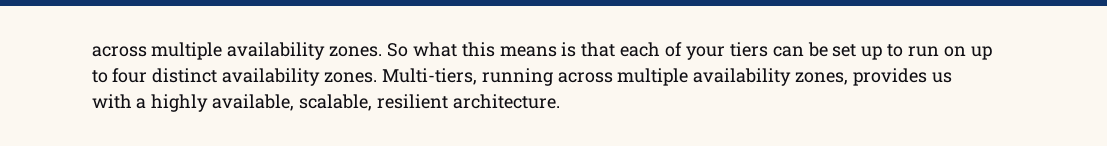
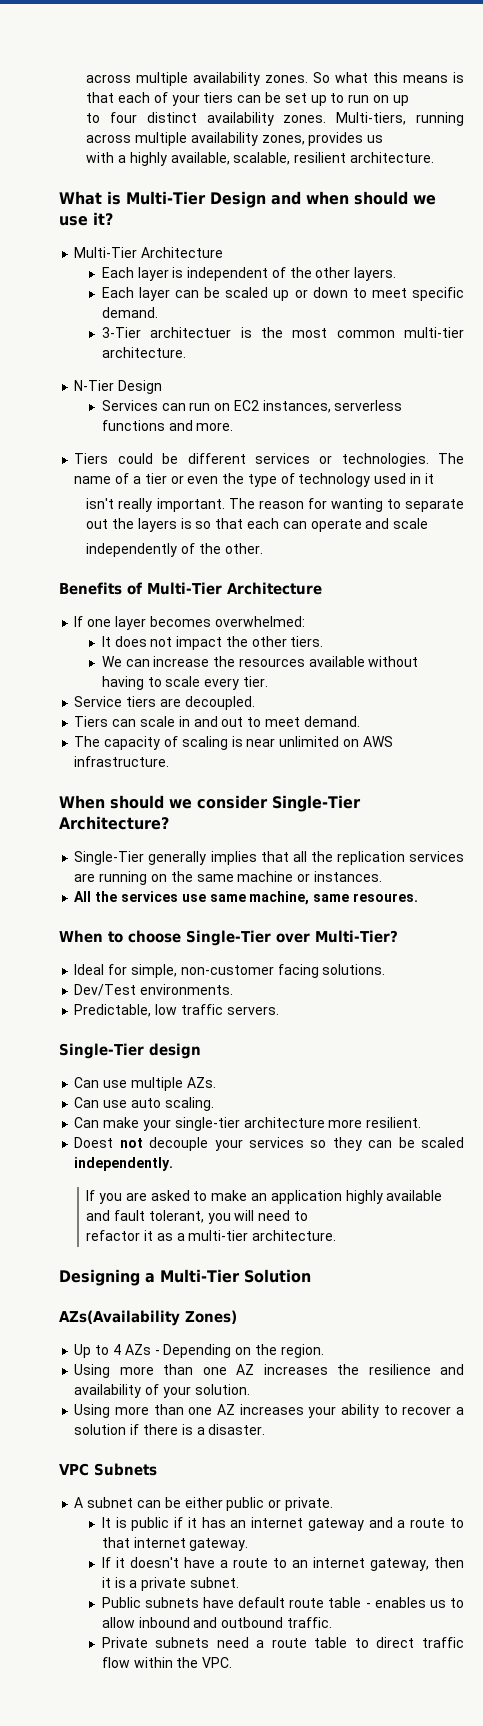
(560, 101) none -> [59,191,436,208] [59,212,113,226] [74,247,224,258] [101,267,397,281] [101,287,464,301] [101,307,158,318] [101,327,464,338] [101,347,186,358] [74,380,163,394] [101,400,403,413] [101,420,234,431] [74,453,464,467] [74,473,434,487] [86,498,464,512] [86,518,429,532] [86,543,263,557] [59,582,322,595] [74,616,305,630] [101,636,324,650] [101,656,419,667] [101,676,268,690] [74,696,255,710] [74,716,360,727] [74,736,393,750] [74,756,170,767] [59,795,361,812] [59,816,169,830] [74,851,464,865] [74,871,382,885] [74,891,418,905] [59,930,398,946] [74,964,386,978] [74,984,234,996] [74,1004,279,1017] [59,1043,201,1059] [74,1077,216,1091] [74,1097,214,1111] [74,1117,422,1131] [74,1137,464,1151] [74,1157,174,1171] [86,1190,443,1204] [86,1210,309,1224] [86,1230,337,1241] [59,1269,311,1286] [59,1310,237,1326] [74,1344,324,1358] [74,1364,464,1378] [74,1384,250,1398] [74,1404,465,1418] [74,1424,266,1435] [59,1463,157,1476] [74,1497,333,1511] [101,1517,465,1531] [101,1537,249,1551] [101,1557,465,1571] [101,1577,239,1591] [101,1597,464,1608] [101,1617,332,1628] [101,1637,464,1648] [101,1657,233,1668] // What is Multi-Tier Design and when should we use it? // Multi-Tier Architecture // Each layer is independent of the other layers. // Each layer can be scaled up or down to meet specific demand. // 3-Tier architectuer is the most common multi-tier architecture. // N-Tier Design // Services can run on EC2 instances, serverless functions and more. // Tiers could be different services or technologies. The name of a tier or even the type of technology used in it // isn't really important. The reason for wanting to separate out the layers is so that each can operate and scale // independently of the other. // Benefits of Multi-Tier Architecture // If one layer becomes overwhelmed: // It does not impact the other tiers. // We can increase the resources available without having to scale every tier. // Service tiers are decoupled. // Tiers can scale in and out to meet demand. // The capacity of scaling is near unlimited on AWS infrastructure. // When should we consider Single-Tier Architecture? // Single-Tier generally implies that all the replication services are running on the same machine or instances. // All the services use same machine, same resoures. // When to choose Single-Tier over Multi-Tier? // Ideal for simple, non-customer facing solutions. // Dev/Test environments. // Predictable, low traffic servers. // Single-Tier design // Can use multiple AZs. // Can use auto scaling. // Can make your single-tier architecture more resilient. // Doest not decouple your services so they can be scaled independently. // If you are asked to make an application highly available and fault tolerant, you will need to // refactor it as a multi-tier architecture. // Designing a Multi-Tier Solution // AZs(Availability Zones) // Up to 4 AZs - Depending on the region. // Using more than one AZ increases the resilience and availability of your solution. // Using more than one AZ increases your ability to recover a solution if there is a disaster. // VPC Subnets // A subnet can be either public or private. // It is public if it has an internet gateway and a route to that internet gateway. // If it doesn't have a route to an internet gateway, then it is a private subnet. // Public subnets have default route table - enables us to allow inbound and outbound traffic. // Private subnets need a route table to direct traffic flow within the VPC.

